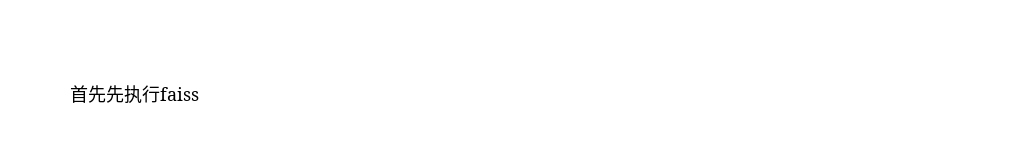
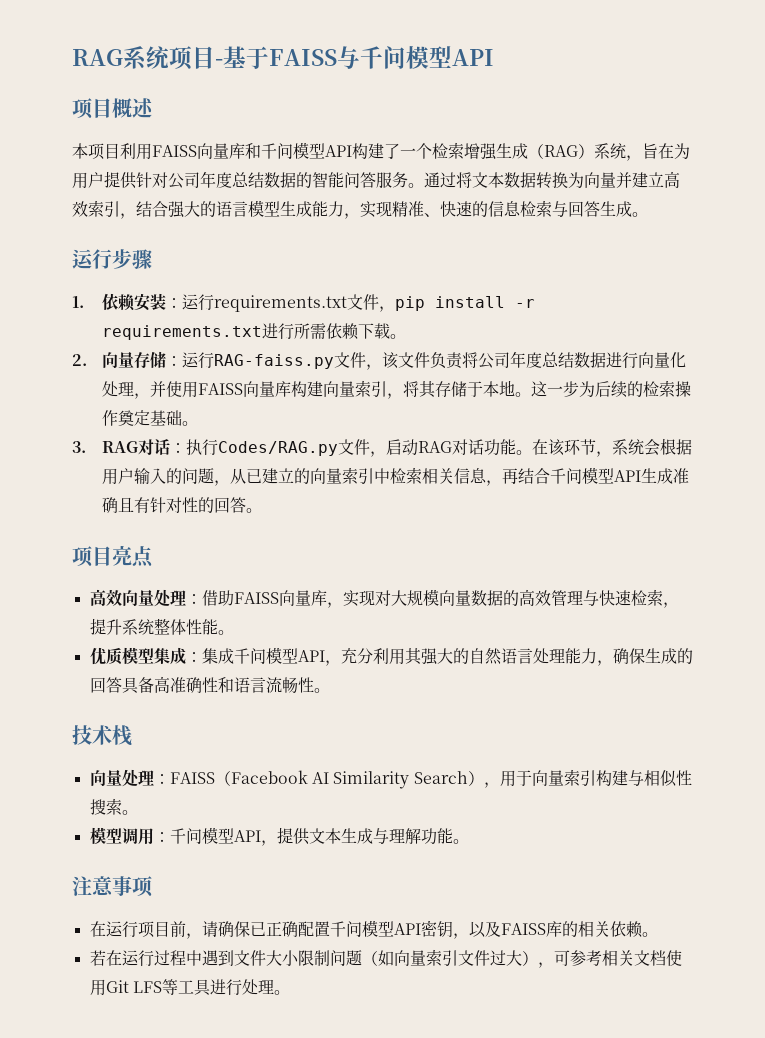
[70,85,199,104] 首先先执行faiss -> [72,46,494,70] [72,98,154,119] [72,142,690,161] [72,171,680,189] [72,200,648,219] [72,249,152,269] [72,293,536,312] [102,323,407,340] [72,351,687,370] [102,380,692,399] [102,410,199,426] [72,438,693,457] [102,467,690,486] [102,497,263,513] [72,545,154,568] [89,589,679,608] [89,618,234,635] [89,647,693,666] [89,676,330,694] [72,725,132,746] [89,769,692,789] [89,798,138,815] [89,827,469,846] [72,876,153,897] [89,920,658,939] [89,949,682,968] [89,979,290,996] RAG系统项目-基于FAISS与千问模型API // 项目概述 // 本项目利用FAISS向量库和千问模型API构建了一个检索增强生成（RAG）系统，旨在为用户提供针对公司年度总结数据的智能问答服务。通过将文本数据转换为向量并建立高效索引，结合强大的语言模型生成能力，实现精准、快速的信息检索与回答生成。 // 运行步骤 // 1.依赖安装：运行requirements.txt文件，pip install -r requirements.txt进行所需依赖下载。 // 2.向量存储：运行RAG-faiss.py文件，该文件负责将公司年度总结数据进行向量化处理，并使用FAISS向量库构建向量索引，将其存储于本地。这一步为后续的检索操作奠定基础。 // 3. RAG对话：执行Codes/RAG.py文件，启动RAG对话功能。在该环节，系统会根据用户输入的问题，从已建立的向量索引中检索相关信息，再结合千问模型API生成准确且有针对性的回答。 // 项目亮点 // 高效向量处理：借助FAISS向量库，实现对大规模向量数据的高效管理与快速检索，提升系统整体性能。 // 优质模型集成：集成千问模型API，充分利用其强大的自然语言处理能力，确保生成的回答具备高准确性和语言流畅性。 // 技术栈 // 向量处理：FAISS（Facebook AI Similarity Search），用于向量索引构建与相似性搜索。 // 模型调用：千问模型API，提供文本生成与理解功能。 // 注意事项 // 在运行项目前，请确保已正确配置千问模型API密钥，以及FAISS库的相关依赖。 // 若在运行过程中遇到文件大小限制问题（如向量索引文件过大），可参考相关文档使用Git LFS等工具进行处理。

